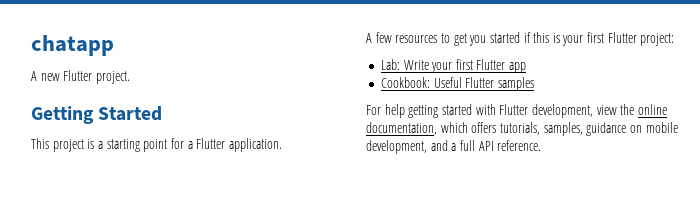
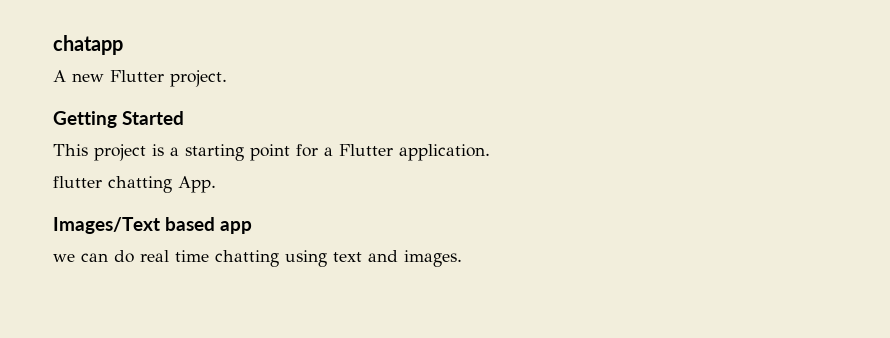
[366,32,675,46] [380,59,527,73] [380,77,534,91] [366,104,667,118] [366,122,678,136] [366,140,542,154] A few resources to get you started if this is your first Flutter project: // Lab: Write your first Flutter app // Cookbook: Useful Flutter samples // For help getting started with Flutter development, view the online documentation, which offers tutorials, samples, guidance on mobile development, and a full API reference. -> [53,176,216,193] [53,217,252,234] [53,250,462,267] flutter chatting App. // Images/Text based app // we can do real time chatting using text and images.

